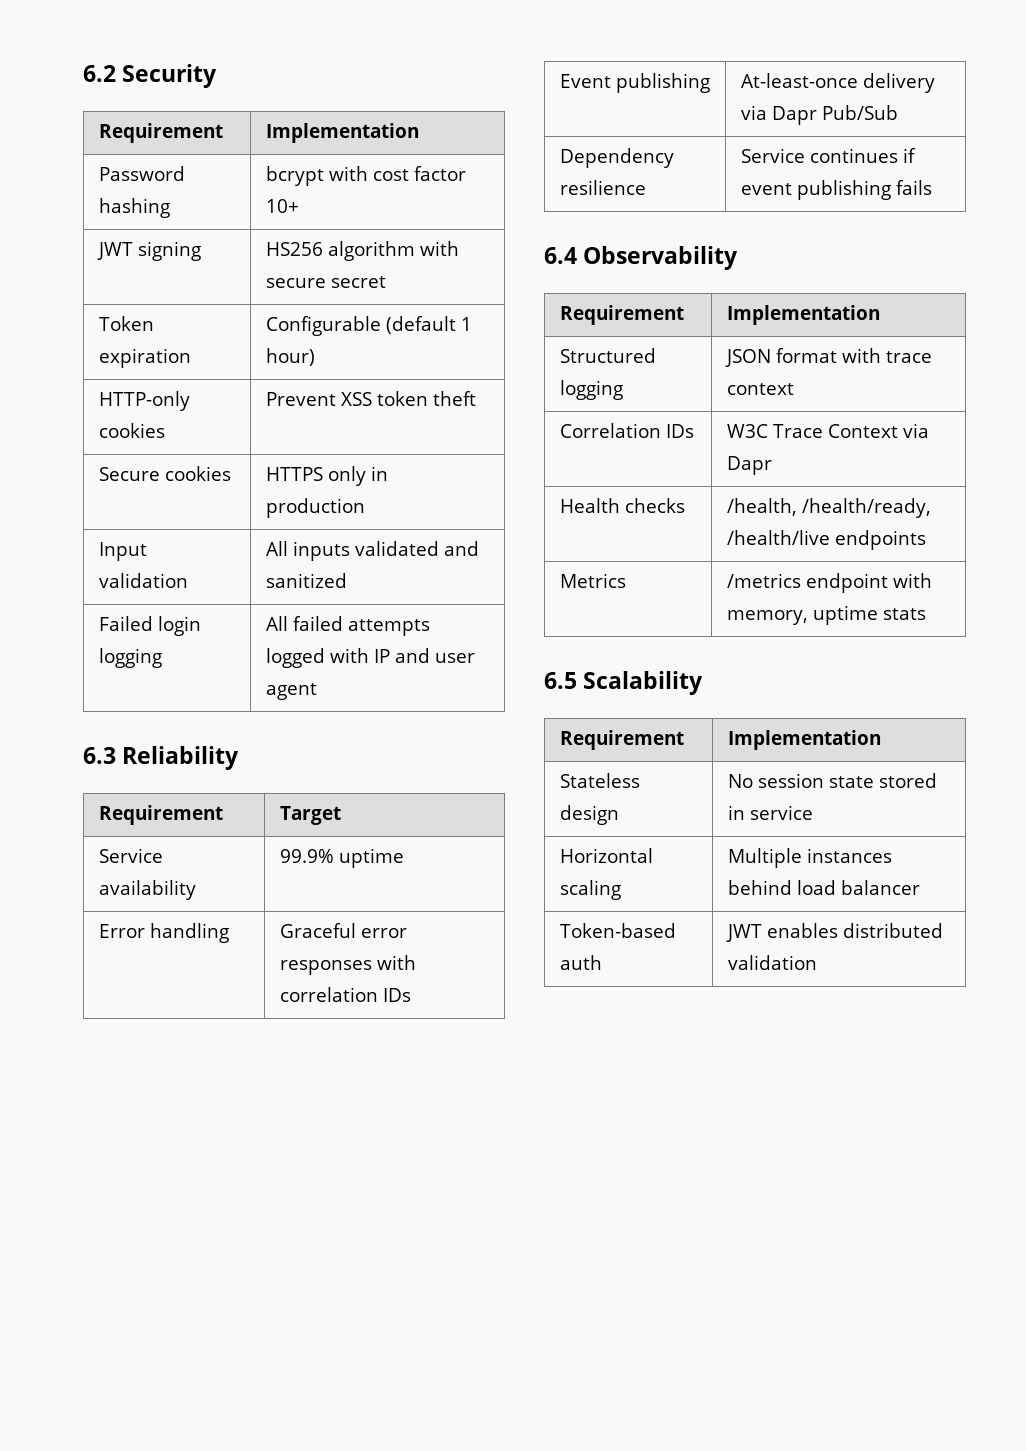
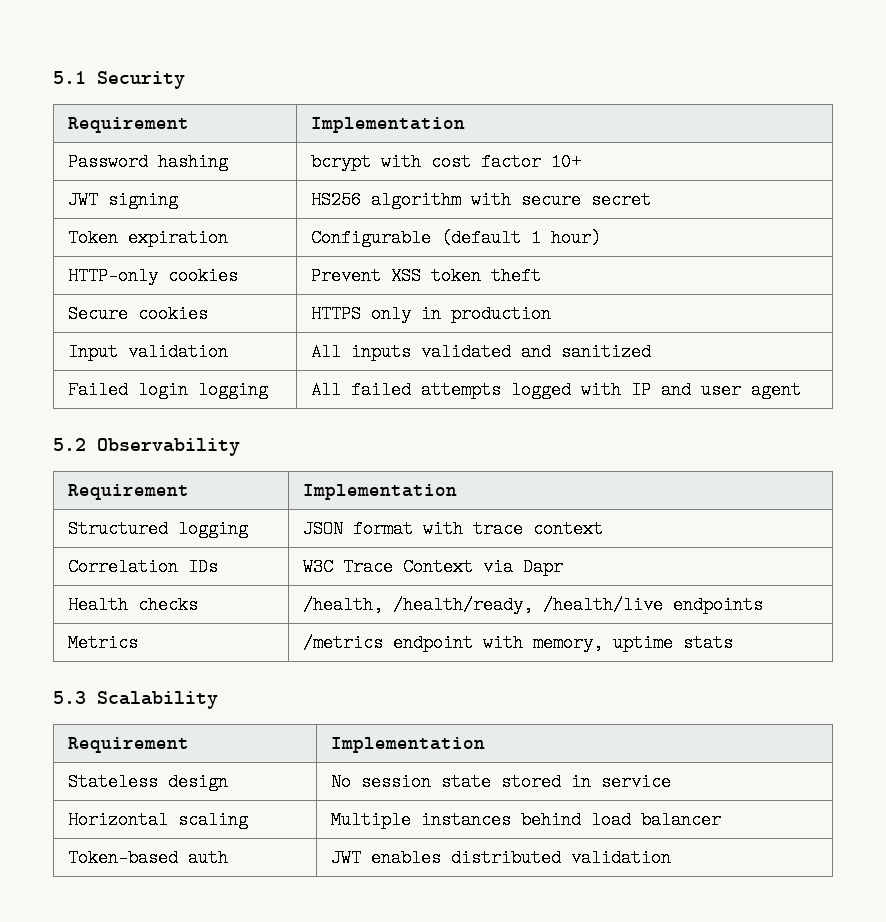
[83,65,116,82] 6.2 -> [53,71,86,84] 5.1
[83,746,240,770] [98,805,223,825] [279,806,341,825] [98,848,163,863] [98,880,196,900] [279,848,404,868] [98,923,229,943] [279,923,407,938] [279,955,416,975] [279,987,411,1002] [559,73,710,93] [740,73,935,93] [740,105,898,125] [559,148,674,168] [559,180,646,195] [740,148,916,163] [740,180,932,200] [544,247,577,264] 6.3 Reliability // Requirement | Target // Service availability | 99.9% uptime // Error handling | Graceful error responses with correlation IDs // Event publishing | At-least-once delivery via Dapr Pub/Sub // Dependency resilience | Service continues if event publishing fails // 6.4 -> [53,438,86,451] 5.2
[544,672,577,689] 6.5 -> [53,691,86,704] 5.3

